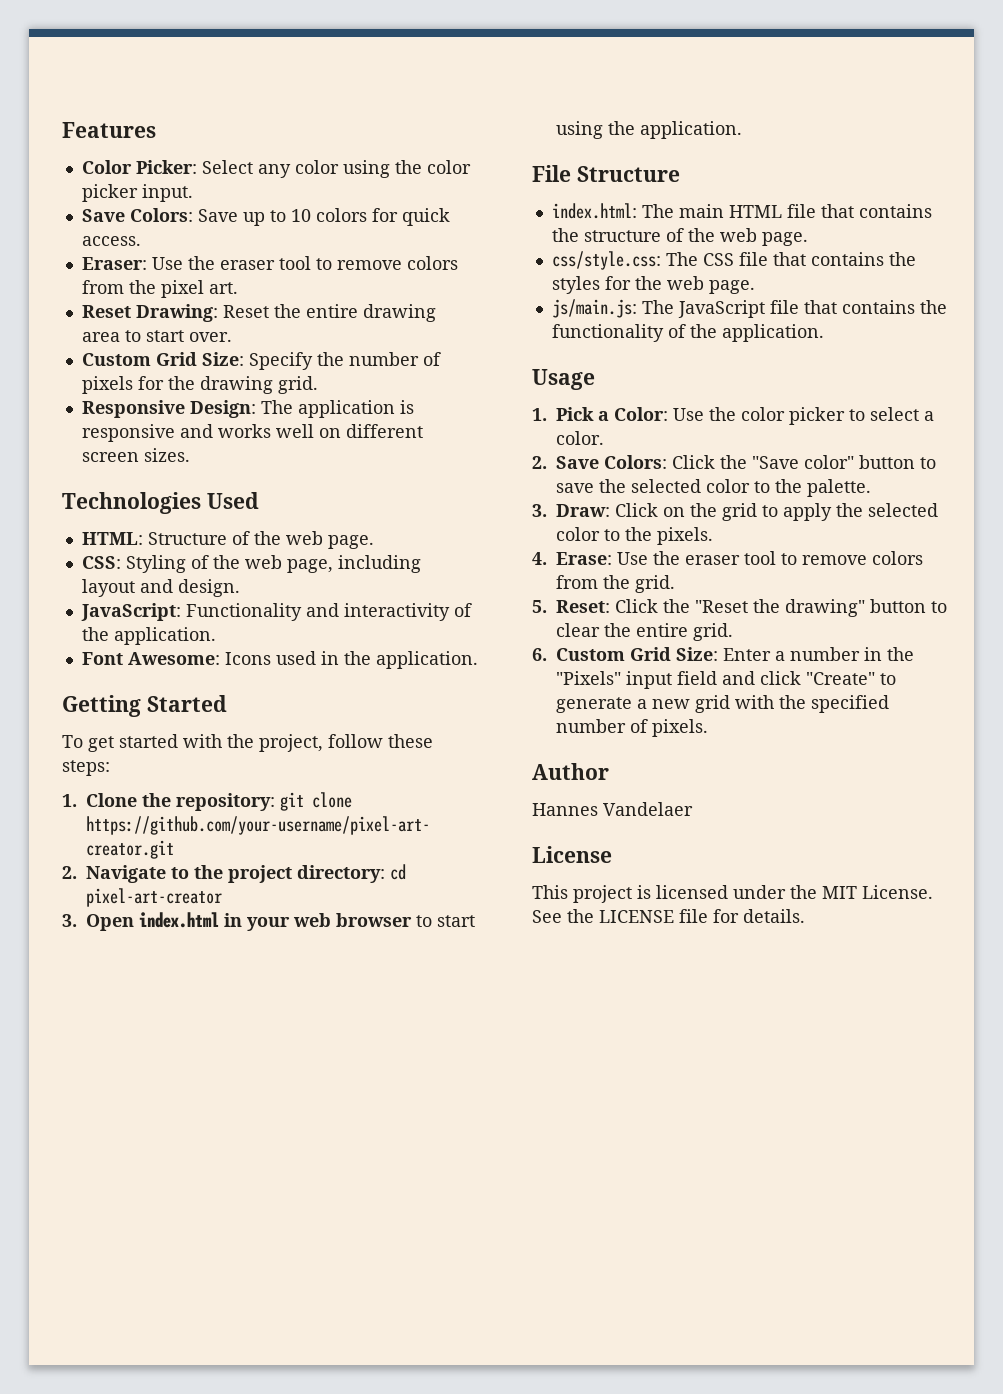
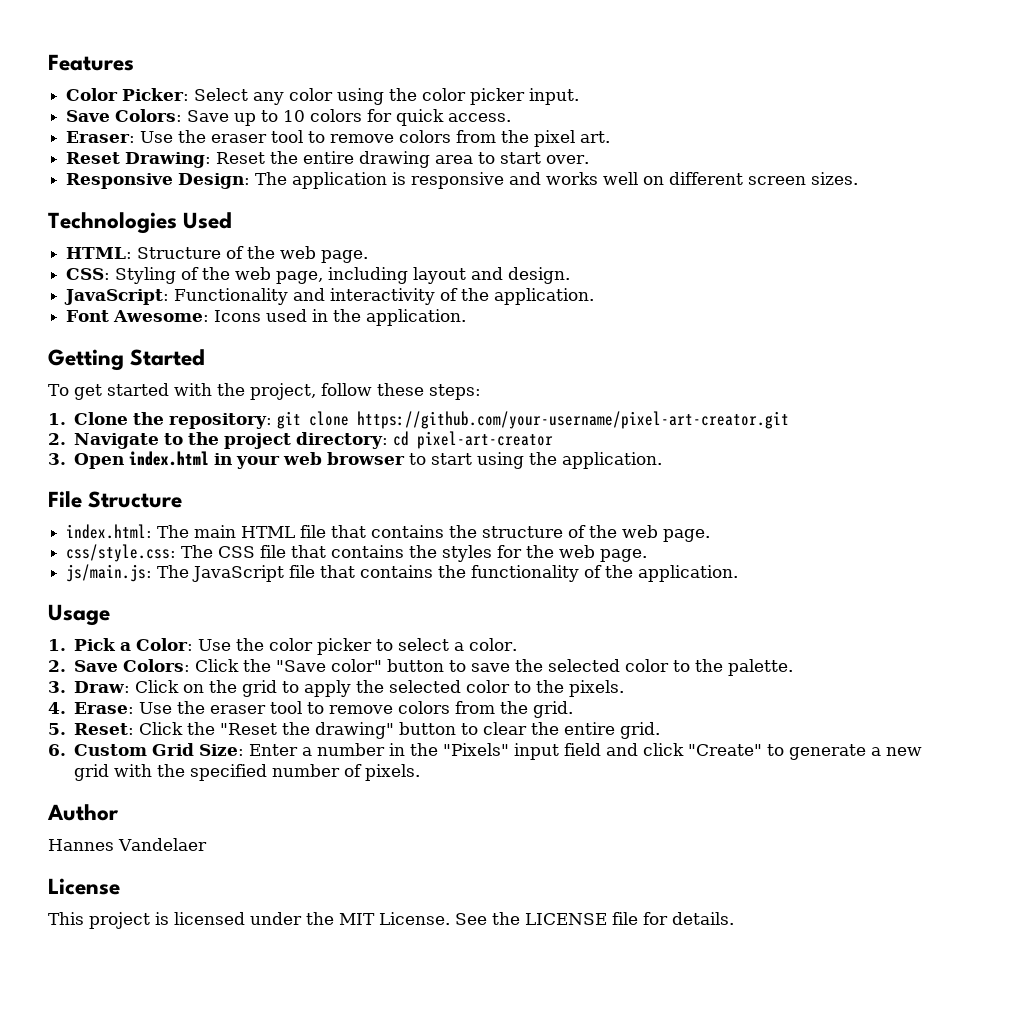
[81,352,441,370] [81,376,318,394] // Custom Grid Size: Specify the number of pixels for the drawing grid. -> (590, 159) none

